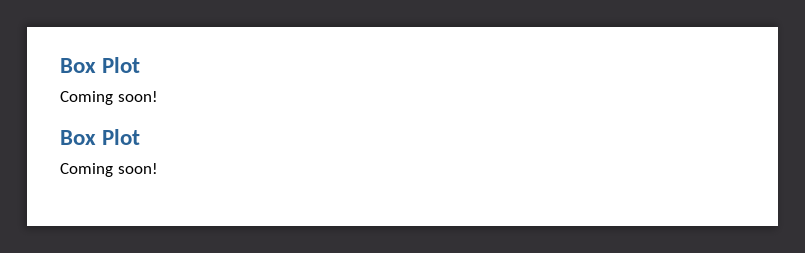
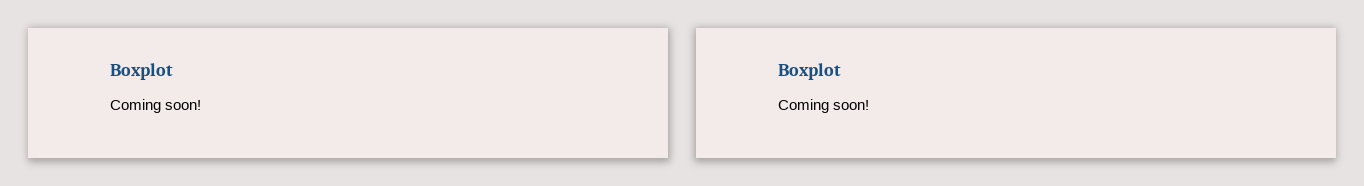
[60,57,141,73] Box Plot -> [110,63,173,80] Boxplot
[60,129,141,145] Box Plot -> [778,63,841,80] Boxplot

